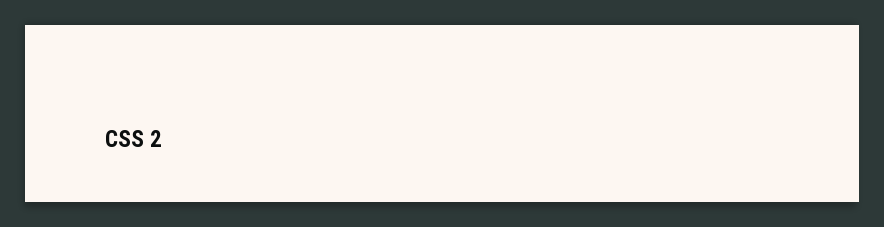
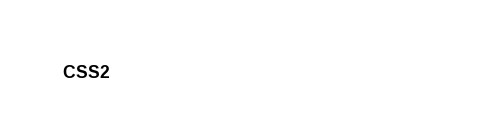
[105,130,163,147] CSS 2 -> [63,65,110,78] CSS2

